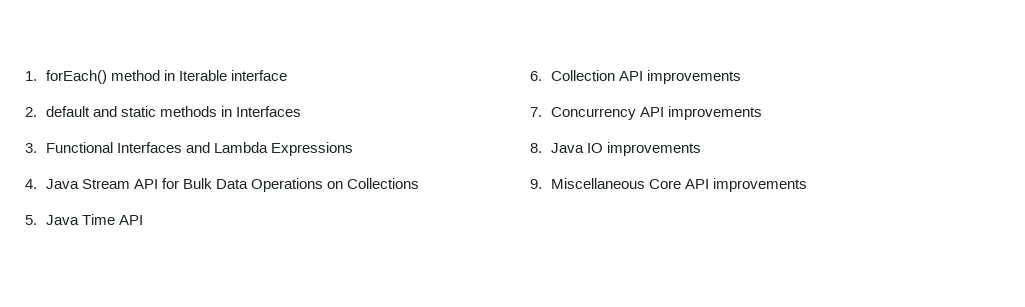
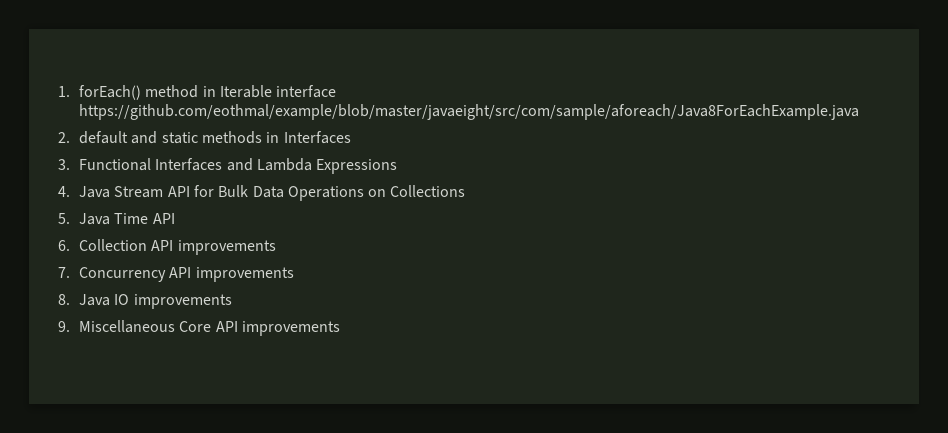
(287, 75) none -> [78,104,859,120] https://github.com/eothmal/example/blob/master/javaeight/src/com/sample/aforeach/Java8ForEachExample.java

